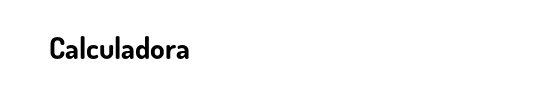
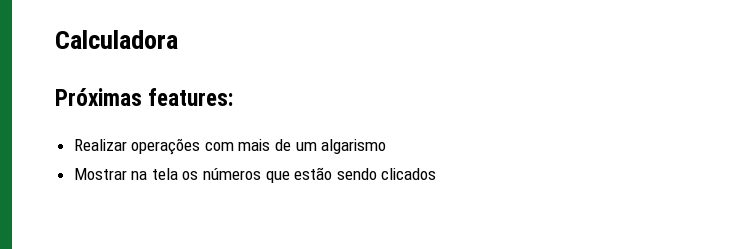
(190, 47) none -> [55,88,234,106] [73,138,387,155] [73,167,437,183] // Próximas features: // Realizar operações com mais de um algarismo // Mostrar na tela os números que estão sendo clicados

